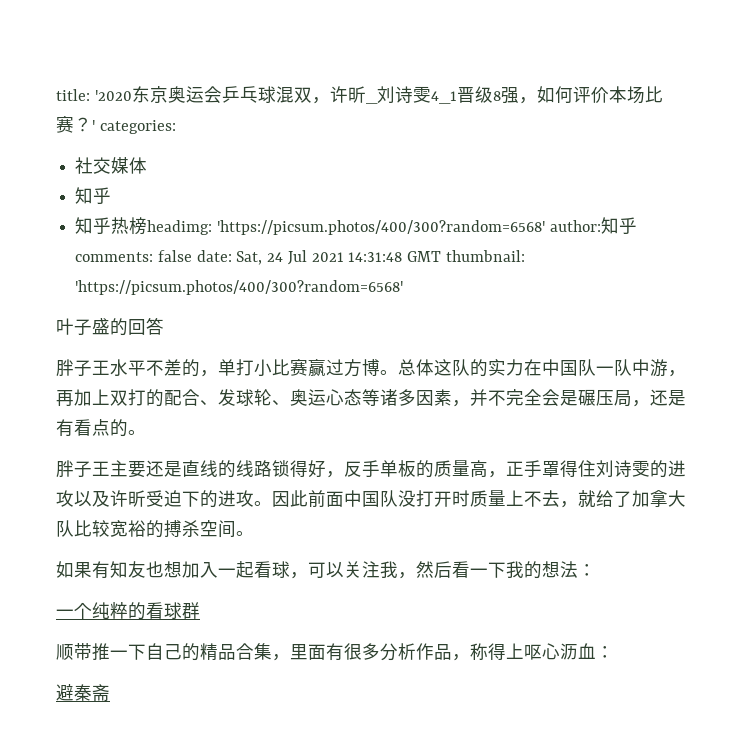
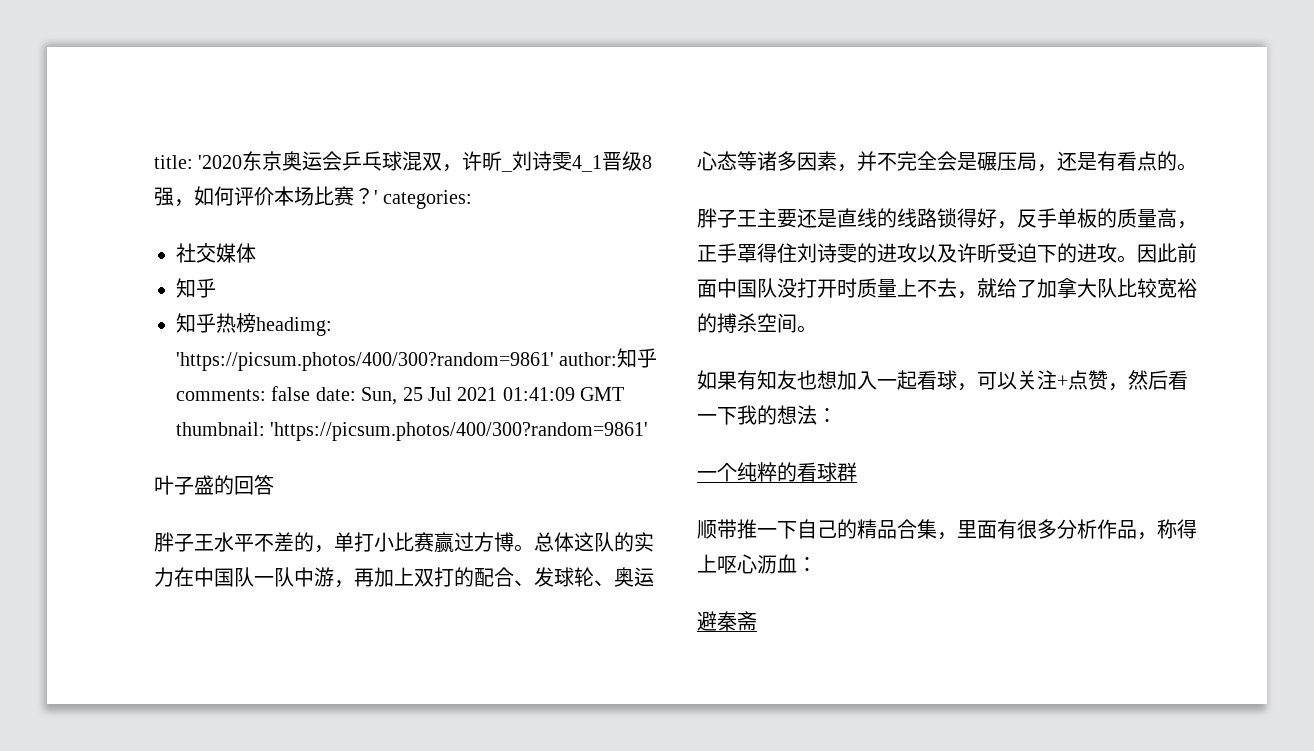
[216,220,545,235] 'https://picsum.photos/400/300?random=6568' -> [176,352,554,371] 'https://picsum.photos/400/300?random=9861'
[236,251,284,265] Sat, 24 -> [361,387,423,405] Sun, 25
[348,252,403,262] 14:31:48 -> [502,387,575,401] 01:41:09
[75,280,404,295] 'https://picsum.photos/400/300?random=6568' -> [270,422,649,441] 'https://picsum.photos/400/300?random=9861'
[380,561,398,578] 我 -> [1057,370,1108,390] +点赞

